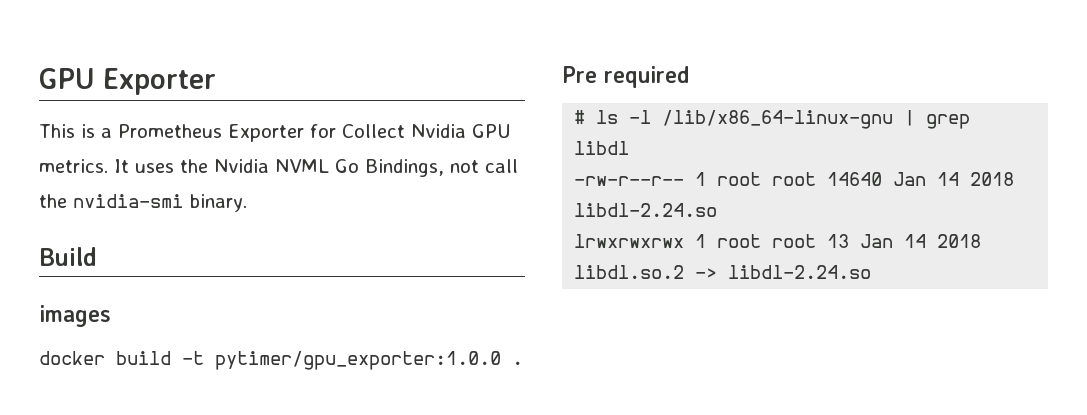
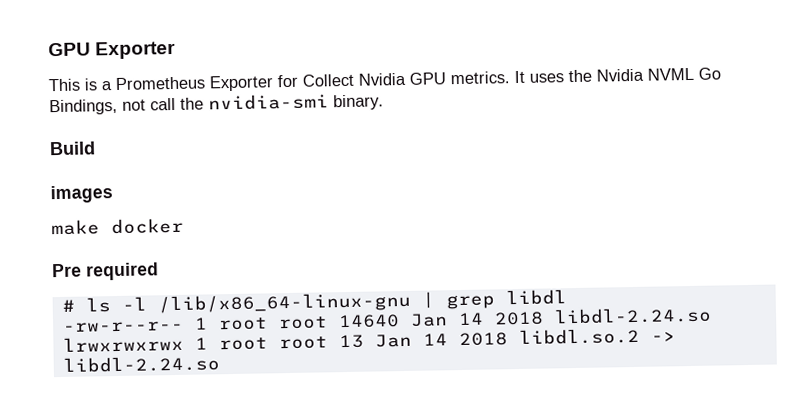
(111, 316) none -> [51,219,100,236] make
[116,351,523,370] build -t pytimer/gpu_exporter:1.0.0 . -> (184, 226) none

